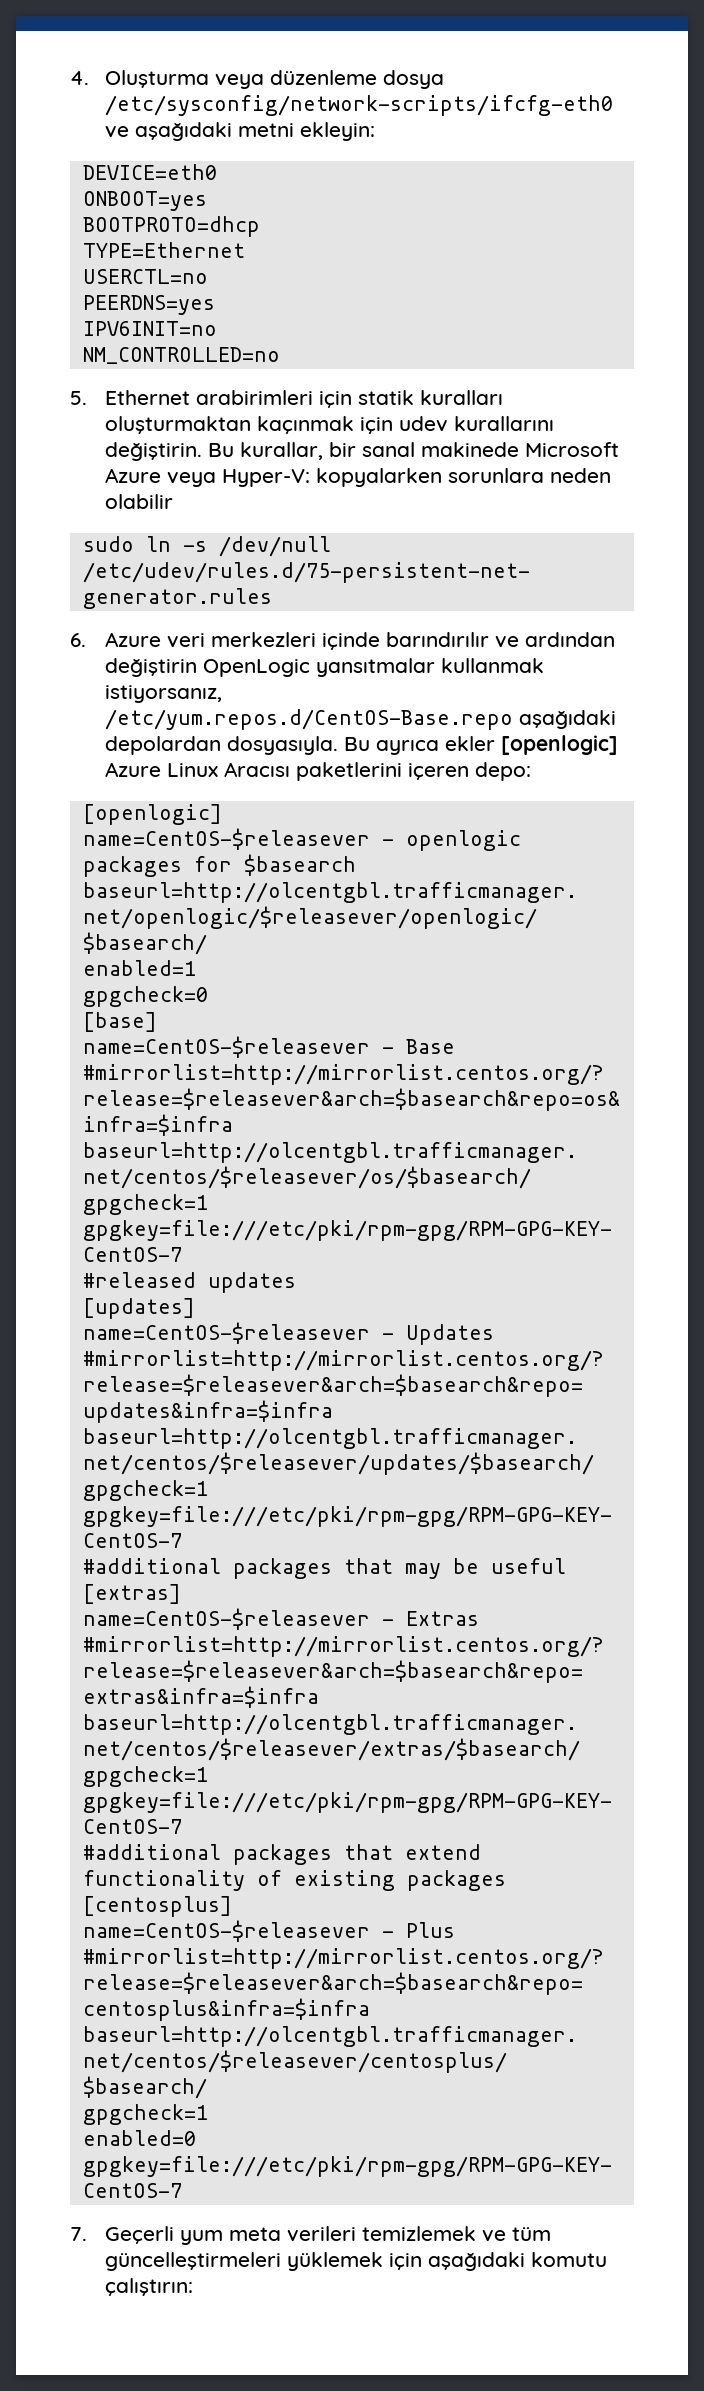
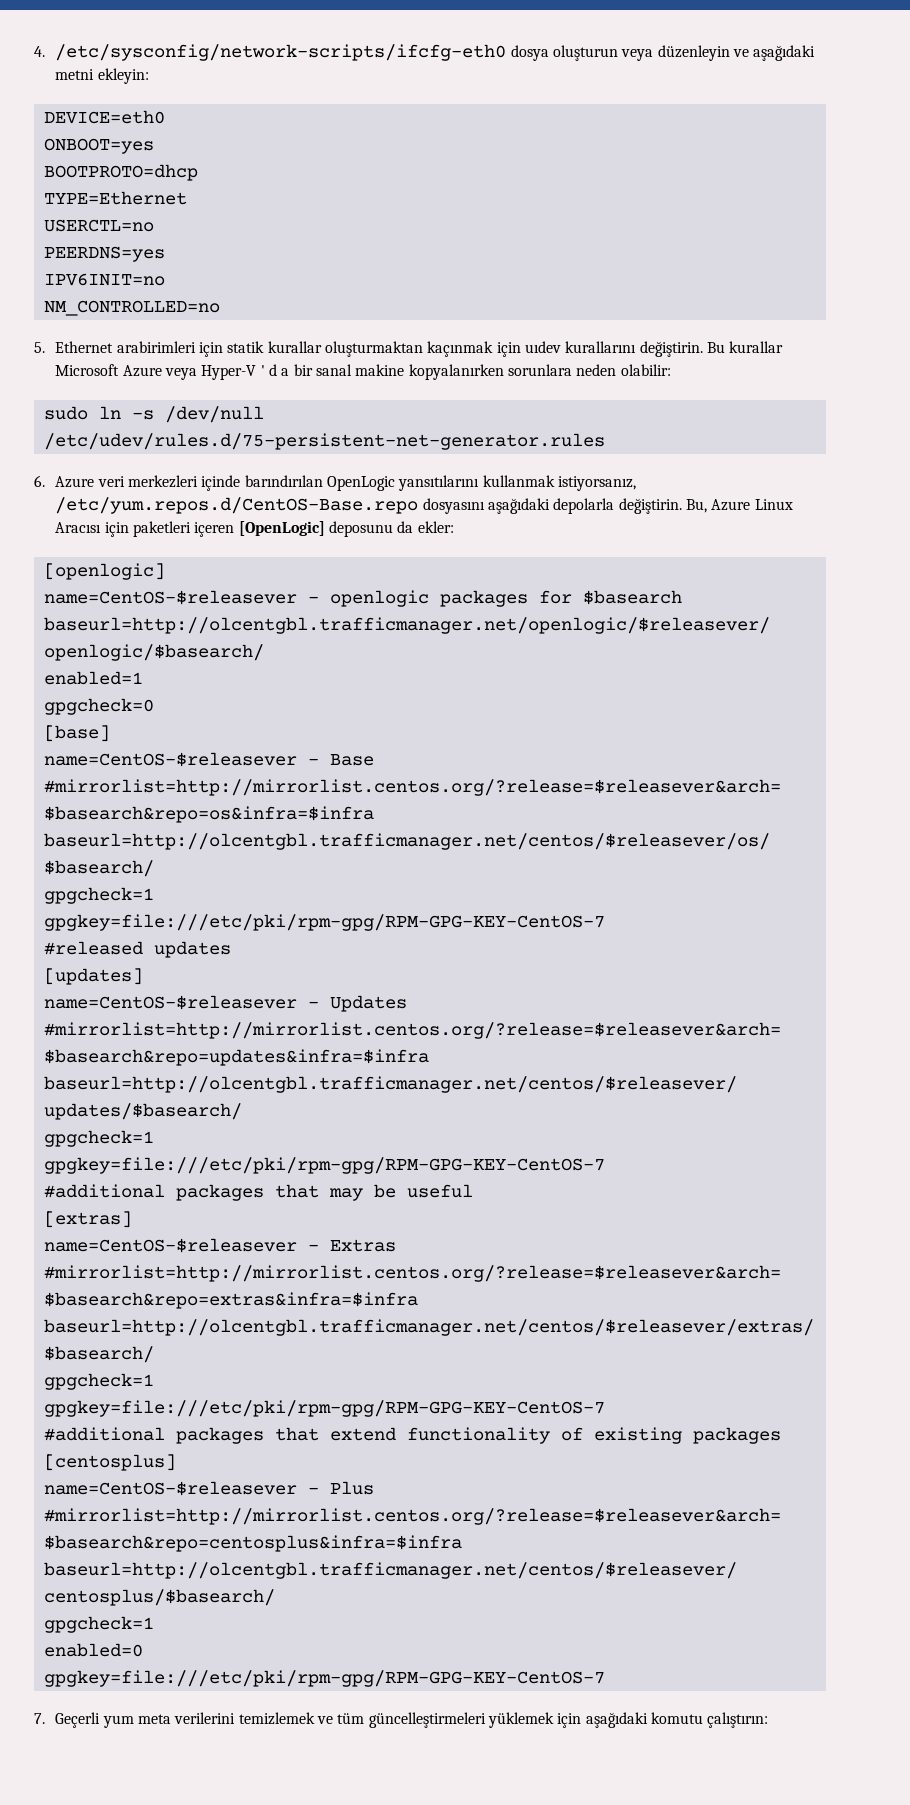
[104,70,444,89] [104,95,613,116] Oluşturma veya düzenleme dosya /etc/sysconfig/network-scripts/ifcfg-eth0 -> [55,44,730,61] /etc/sysconfig/network-scripts/ifcfg-eth0 dosya oluşturun veya düzenleyin
[419,390,503,405] kuralları -> [267,341,322,353] kurallar
[398,416,448,432] udev -> [524,341,561,353] uıdev
[239,442,619,460] [104,468,442,487] kurallar, bir sanal makinede Microsoft Azure veya Hyper-V: kopyalarken -> [729,341,784,353] [55,364,504,380] kurallar Microsoft Azure veya Hyper-V ' d a bir sanal makine kopyalanırken
[104,494,173,509] olabilir -> [620,364,671,376] olabilir:
[385,632,615,648] [104,658,544,677] [104,685,222,703] [104,709,616,730] [104,735,618,755] [104,762,531,781] barındırılır ve ardından değiştirin OpenLogic yansıtmalar kullanmak istiyorsanız, /etc/yum.repos.d/CentOS-Base.repo aşağıdaki depolardan dosyasıyla. Bu ayrıca ekler [openlogic] Azure Linux Aracısı paketlerini içeren depo: -> [244,475,636,491] [55,497,793,514] [55,521,454,537] barındırılan OpenLogic yansıtılarını kullanmak istiyorsanız, /etc/yum.repos.d/CentOS-Base.repo dosyasını aşağıdaki depolarla değiştirin. Bu, Azure Linux Aracısı için paketleri içeren [OpenLogic] deposunu da ekler:
[286,2226,356,2242] verileri -> [174,1712,236,1724] verilerini

